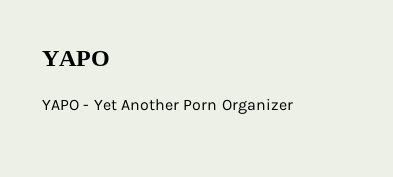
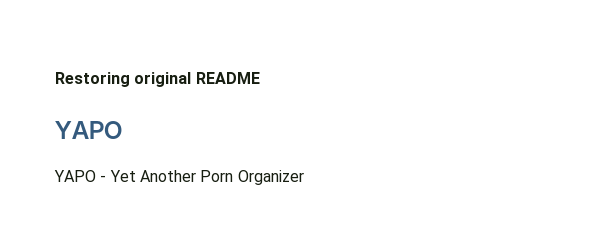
(42, 58) none -> [55,72,260,87] Restoring original README //

